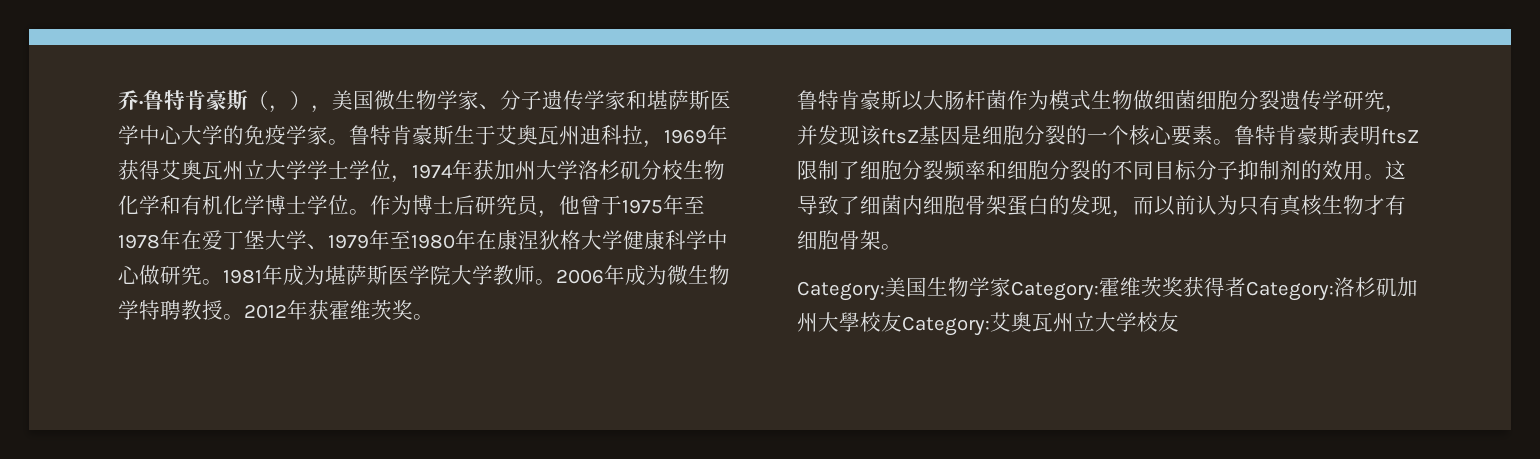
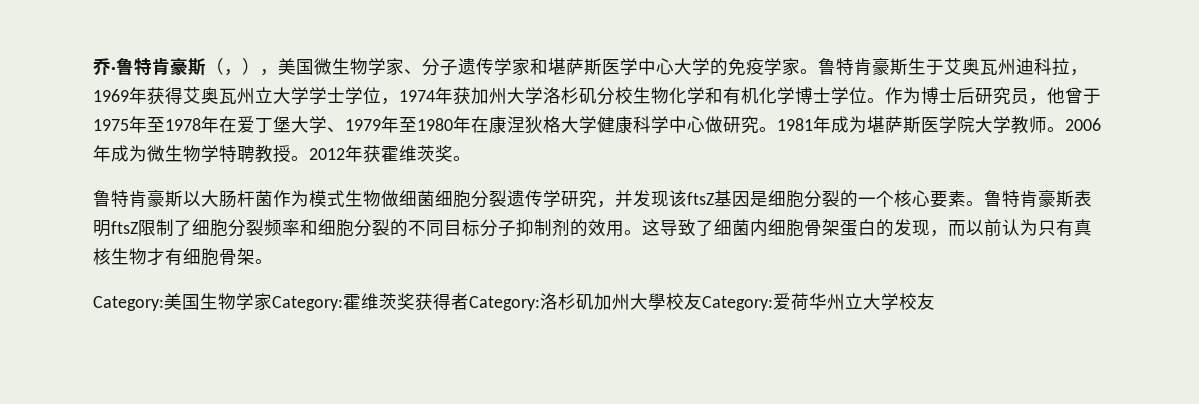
[990,312,1053,332] 艾奥瓦 -> [773,293,827,311] 爱荷华

